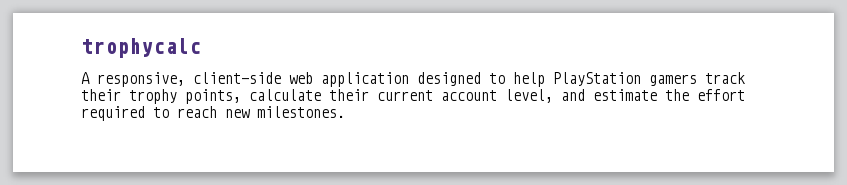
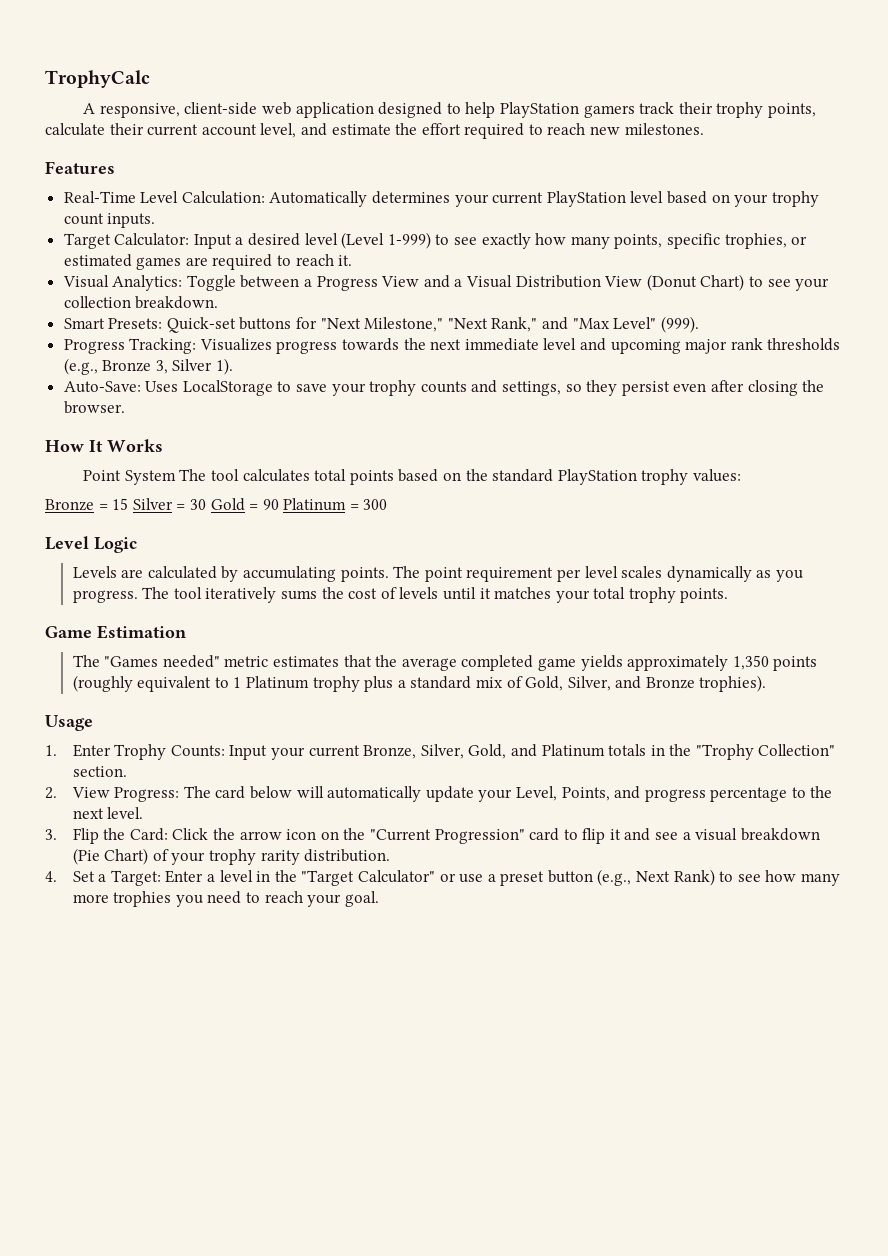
[81,38,201,58] trophycalc -> [45,70,150,88] TrophyCalc
(345, 112) none -> [45,161,115,174] [63,191,819,207] [63,213,156,228] [63,232,808,249] [63,254,353,270] [62,274,830,291] [63,296,219,309] [63,316,699,333] [63,338,841,354] [63,358,234,375] [63,380,825,396] [63,401,125,414] [45,439,163,452] [83,469,741,485] [45,498,388,511] [45,536,137,553] [72,566,803,582] [72,587,729,603] [45,625,186,639] [72,655,818,671] [72,675,767,692] [45,715,93,731] [45,744,836,760] [72,766,127,777] [45,786,833,802] [72,807,144,819] [45,828,820,844] [72,848,391,865] [45,869,840,886] [72,891,379,907] // Features // Real-Time Level Calculation: Automatically determines your current PlayStation level based on your trophy count inputs. // Target Calculator: Input a desired level (Level 1-999) to see exactly how many points, specific trophies, or estimated games are required to reach it. // Visual Analytics: Toggle between a Progress View and a Visual Distribution View (Donut Chart) to see your collection breakdown. // Smart Presets: Quick-set buttons for "Next Milestone," "Next Rank," and "Max Level" (999). // Progress Tracking: Visualizes progress towards the next immediate level and upcoming major rank thresholds (e.g., Bronze 3, Silver 1). // Auto-Save: Uses LocalStorage to save your trophy counts and settings, so they persist even after closing the browser. // How It Works // Point System The tool calculates total points based on the standard PlayStation trophy values: // Bronze = 15 Silver = 30 Gold = 90 Platinum = 300 // Level Logic // Levels are calculated by accumulating points. The point requirement per level scales dynamically as you progress. The tool iteratively sums the cost of levels until it matches your total trophy points. // Game Estimation // The "Games needed" metric estimates that the average completed game yields approximately 1,350 points (roughly equivalent to 1 Platinum trophy plus a standard mix of Gold, Silver, and Bronze trophies). // Usage // 1. Enter Trophy Counts: Input your current Bronze, Silver, Gold, and Platinum totals in the "Trophy Collection" section. // 2. View Progress: The card below will automatically update your Level, Points, and progress percentage to the next level. // 3. Flip the Card: Click the arrow icon on the "Current Progression" card to flip it and see a visual breakdown (Pie Chart) of your trophy rarity distribution. // 4. Set a Target: Enter a level in the "Target Calculator" or use a preset button (e.g., Next Rank) to see how many more trophies you need to reach your goal.

